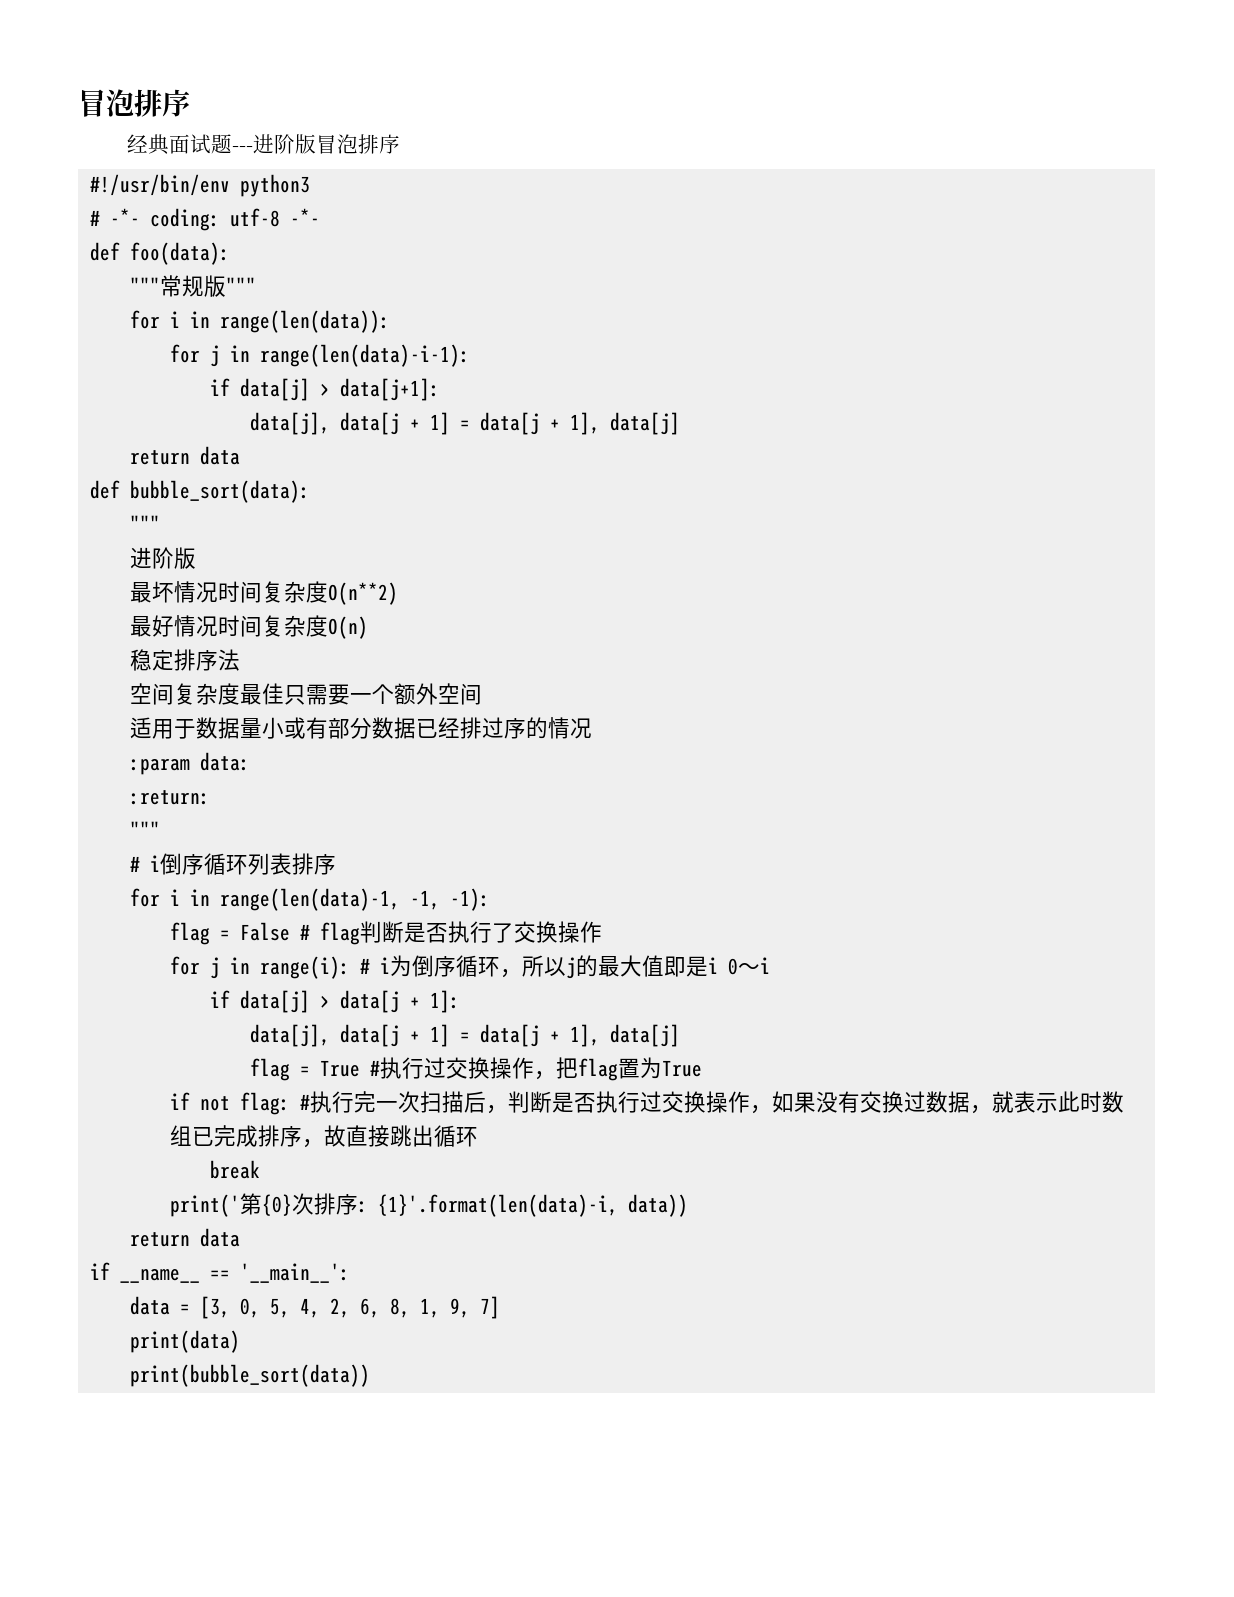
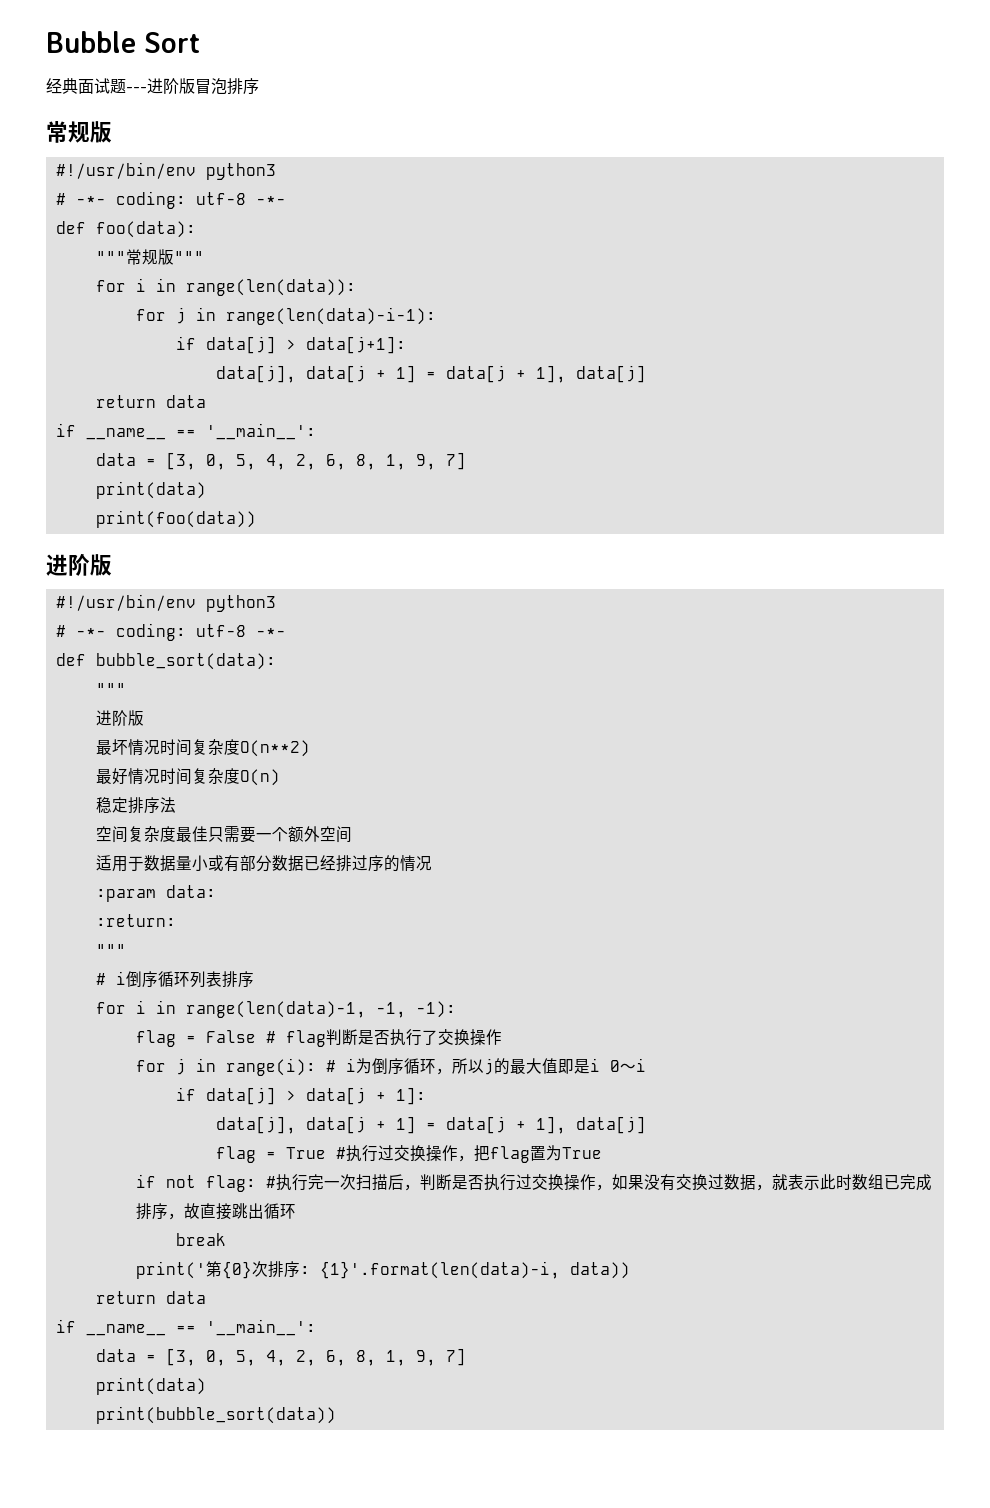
[78,89,190,117] 冒泡排序 -> [46,31,200,53] Bubble Sort
(401, 144) none -> [46,121,112,143] // 常规版
(241, 455) none -> [55,423,316,440] [95,452,466,470] [95,481,206,499] [95,510,256,528] [46,553,112,576] [55,594,276,612] [55,623,286,641] // if __name__ == '__main__': // data = [3, 0, 5, 4, 2, 6, 8, 1, 9, 7] // print(data) // print(foo(data)) // 进阶版 // #!/usr/bin/env python3 // # -*- coding: utf-8 -*-

